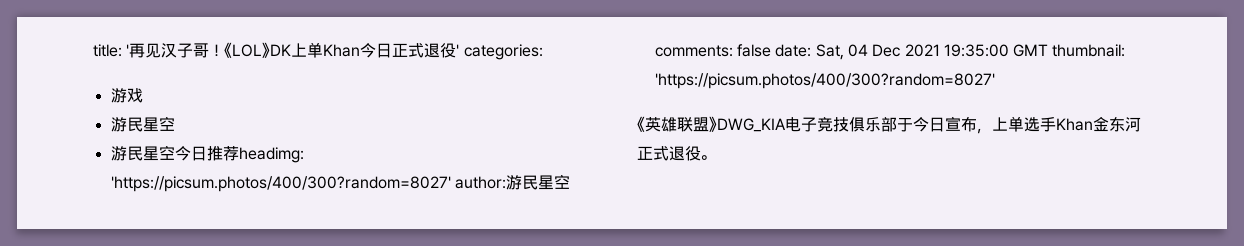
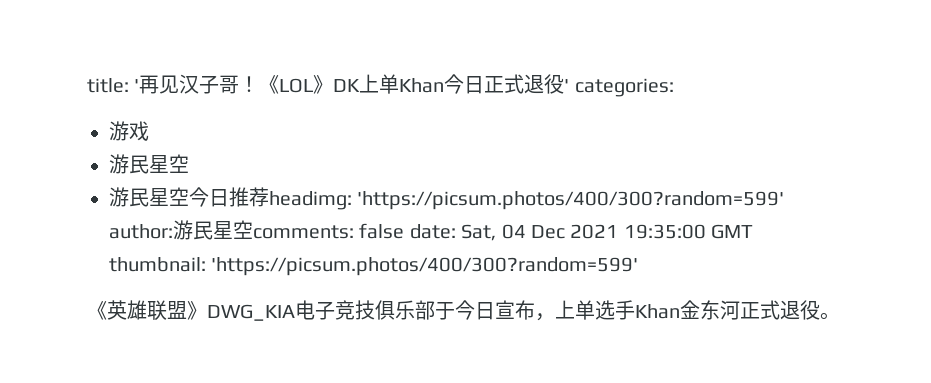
[110,176,451,192] 'https://picsum.photos/400/300?random=8027' -> [357,191,785,210] 'https://picsum.photos/400/300?random=599'
[654,73,995,89] 'https://picsum.photos/400/300?random=8027' -> [211,257,639,276] 'https://picsum.photos/400/300?random=599'

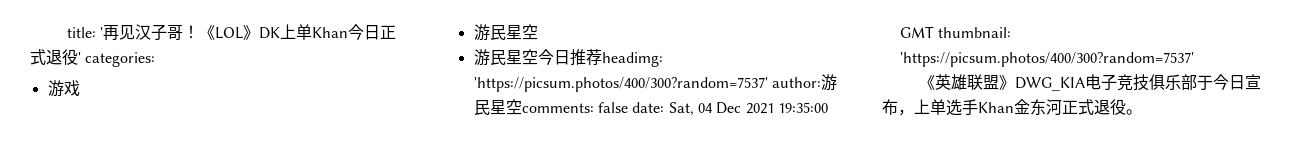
[357,191,785,210] 'https://picsum.photos/400/300?random=599' -> [473,77,768,92] 'https://picsum.photos/400/300?random=7537'
[211,257,639,276] 'https://picsum.photos/400/300?random=599' -> [899,52,1194,67] 'https://picsum.photos/400/300?random=7537'

